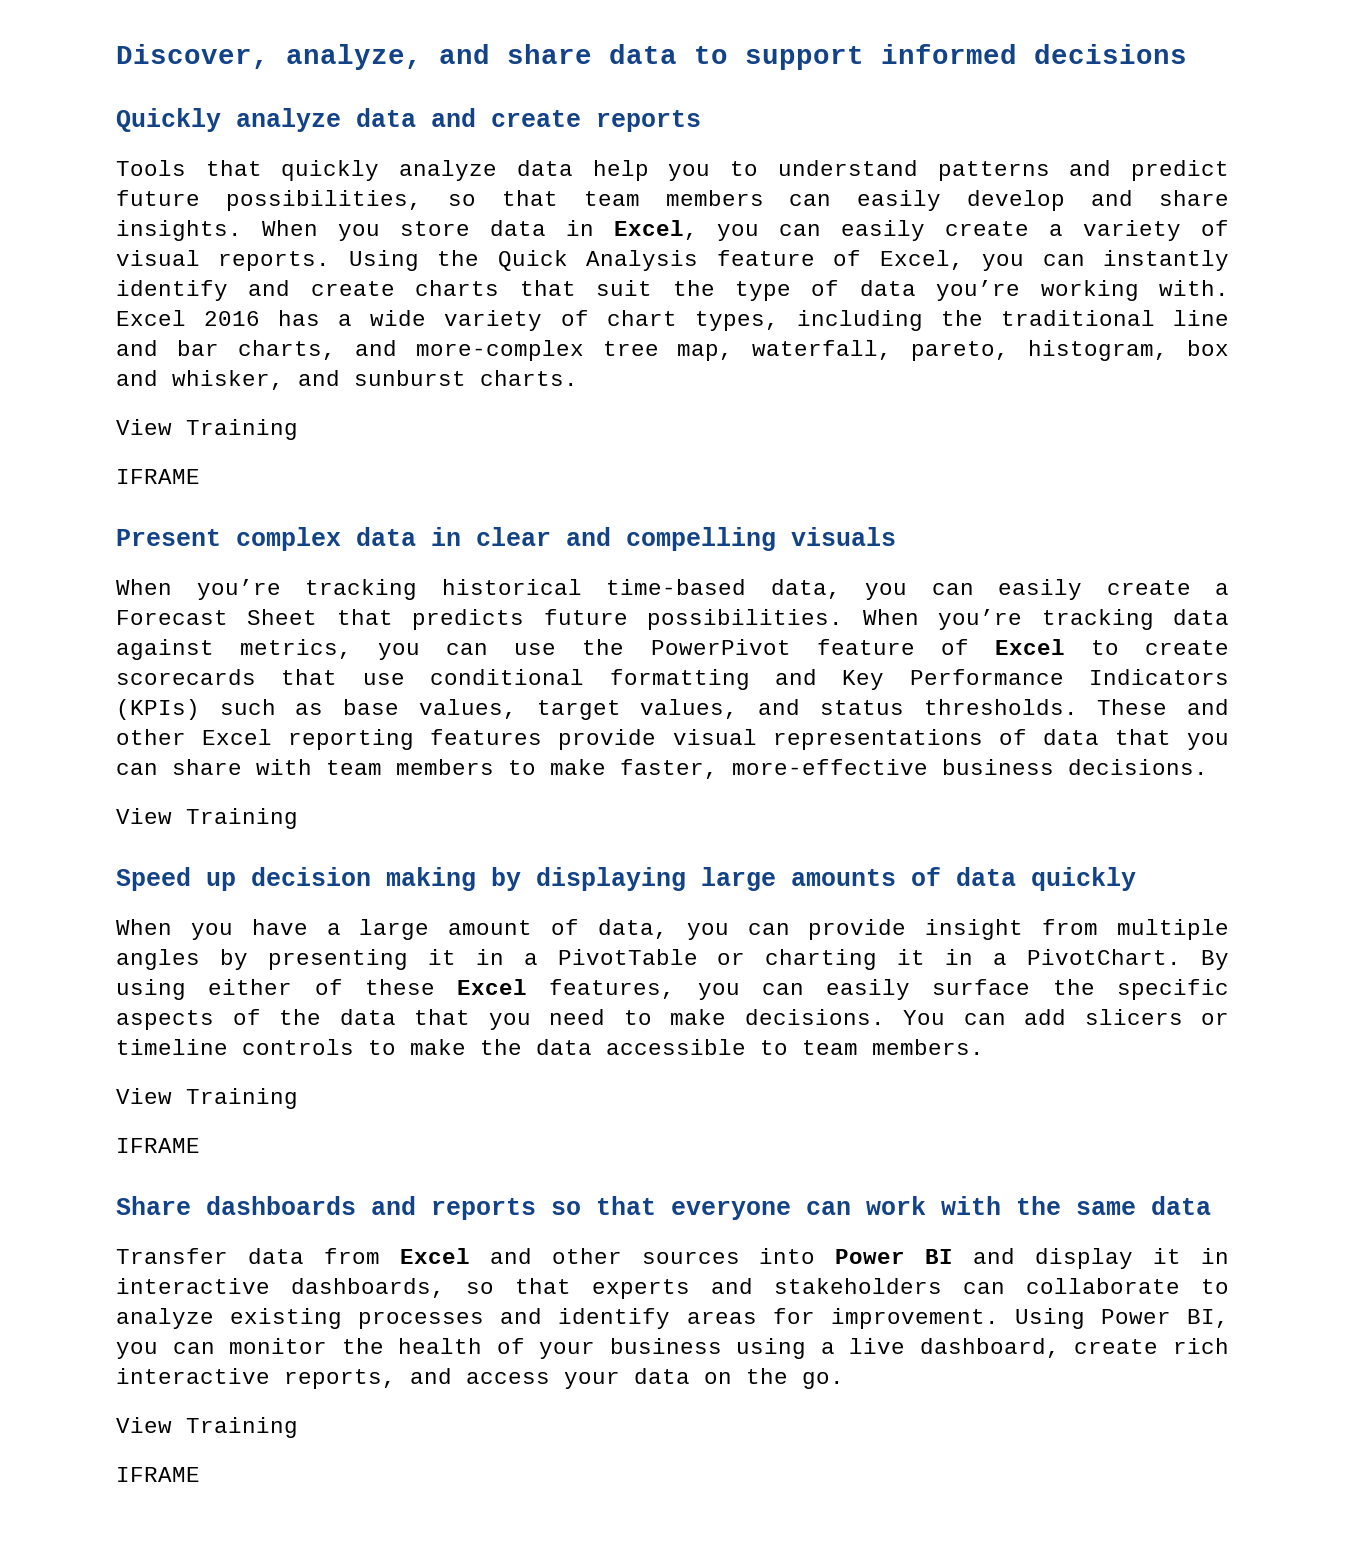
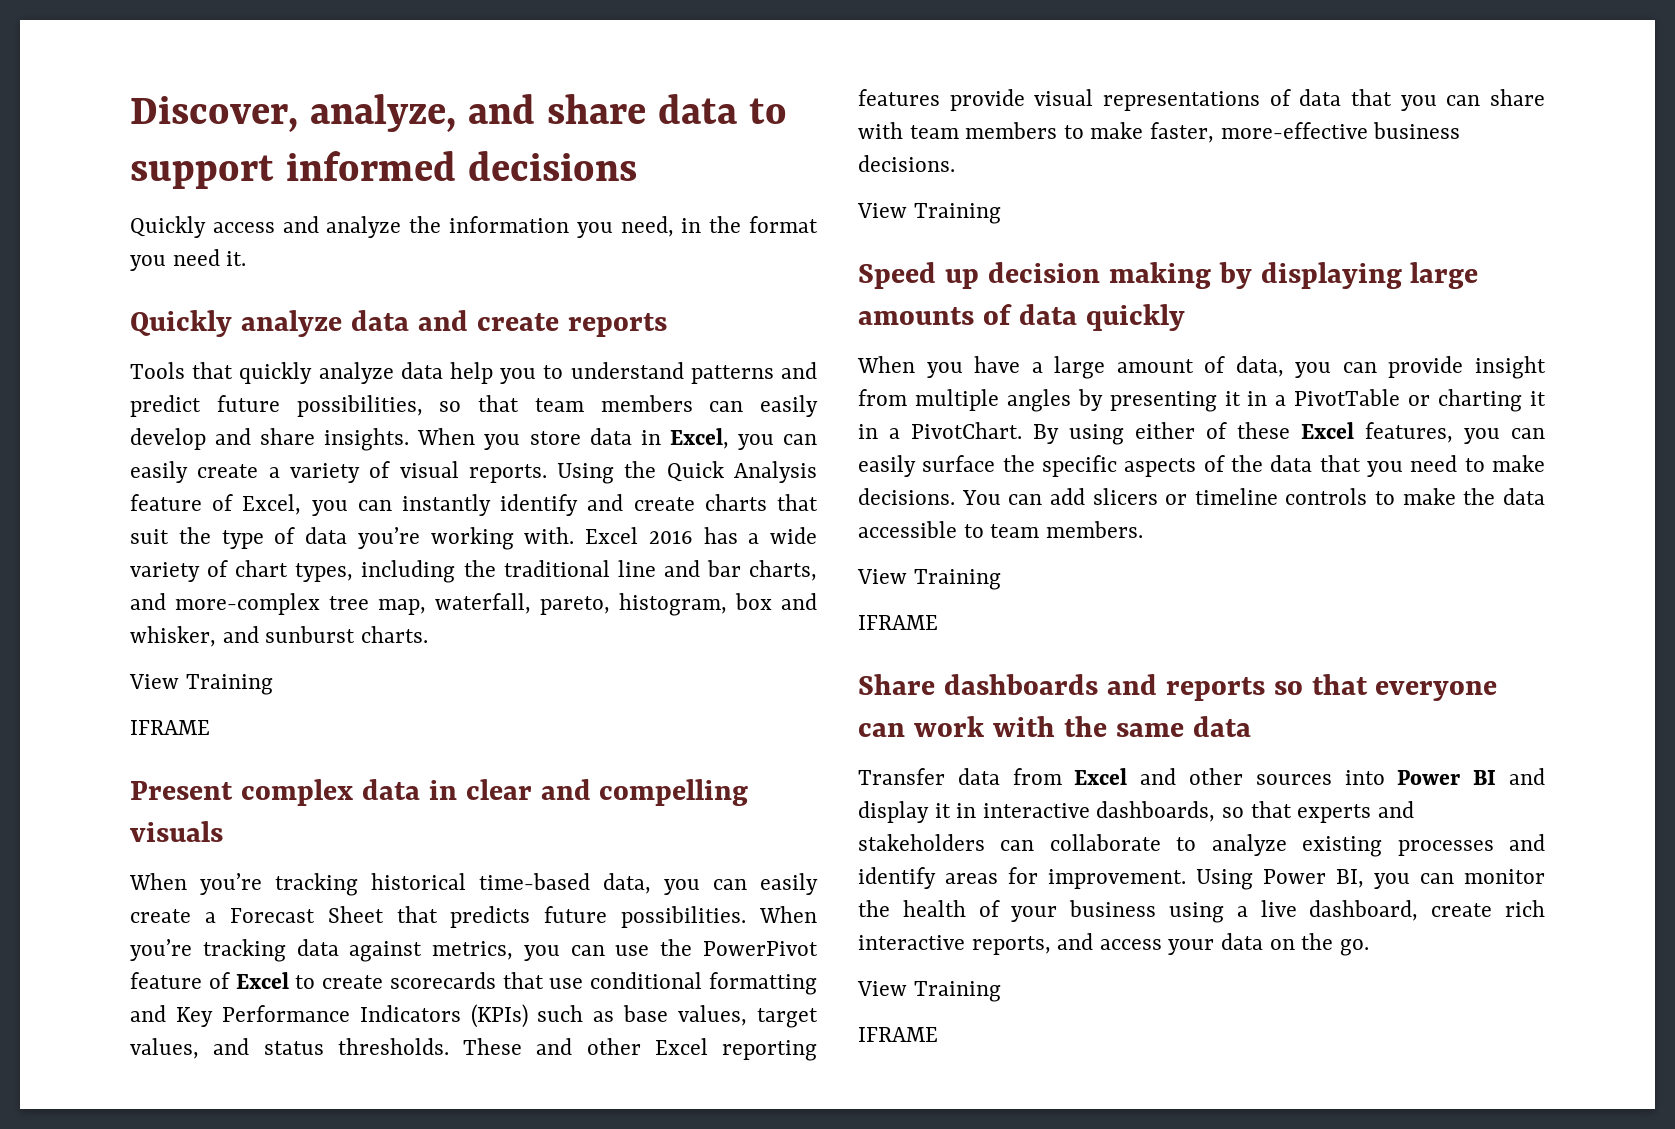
(1187, 54) none -> [130,216,818,238] [130,249,247,271] // Quickly access and analyze the information you need, in the format you need it.

